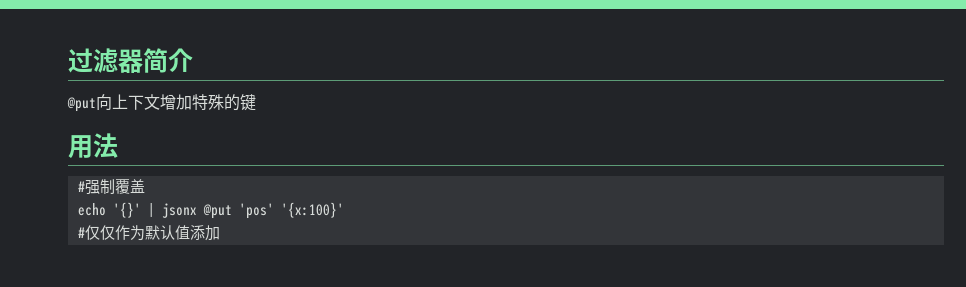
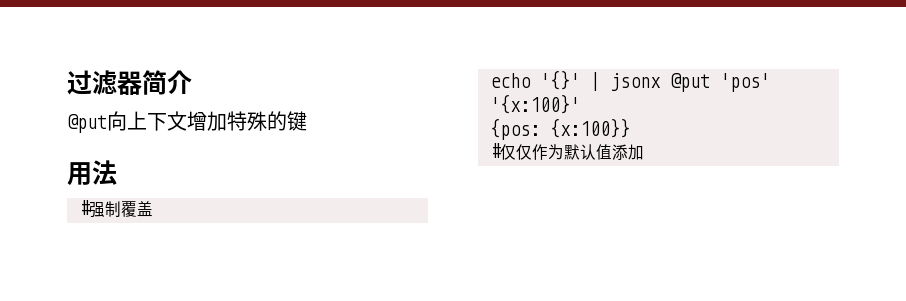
(344, 210) none -> [490,118,630,140] // {pos: {x:100}}

